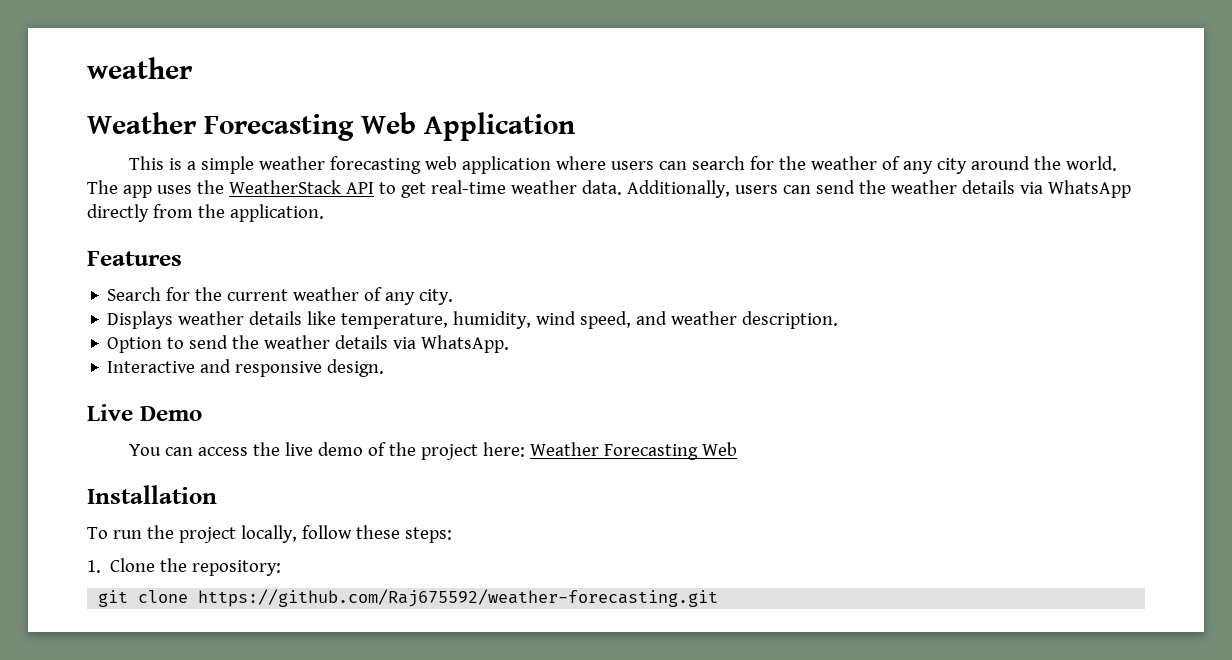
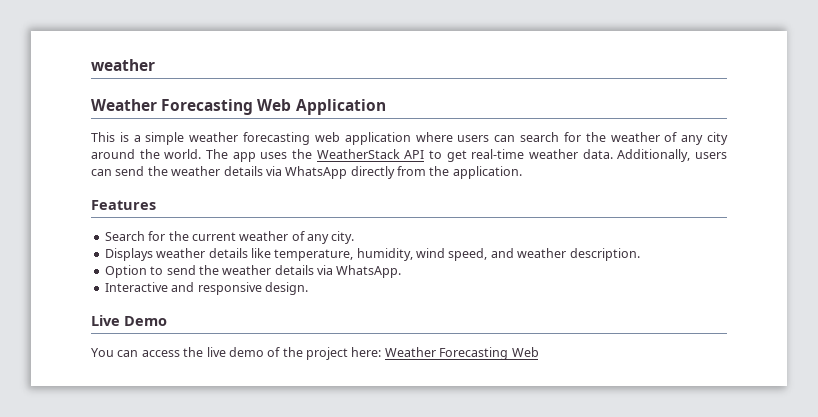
[87,485,217,504] [87,525,452,543] [87,558,282,576] [98,589,719,607] // Installation // To run the project locally, follow these steps: // 1. Clone the repository: // git clone https://github.com/Raj675592/weather-forecasting.git -> (539, 352) none

